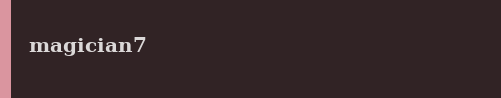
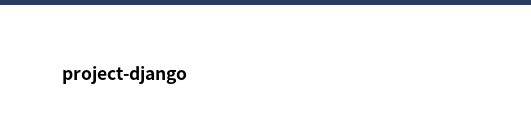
[29,37,147,56] magician7 -> [62,66,187,84] project-django

